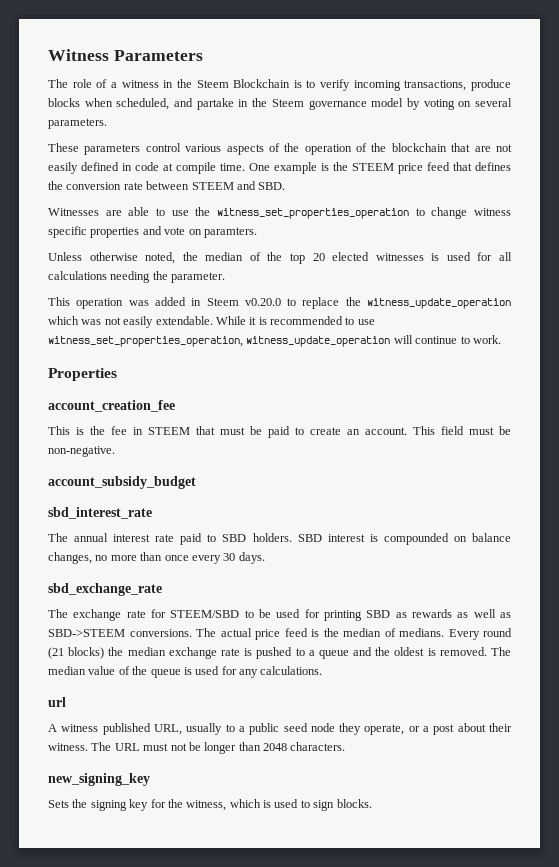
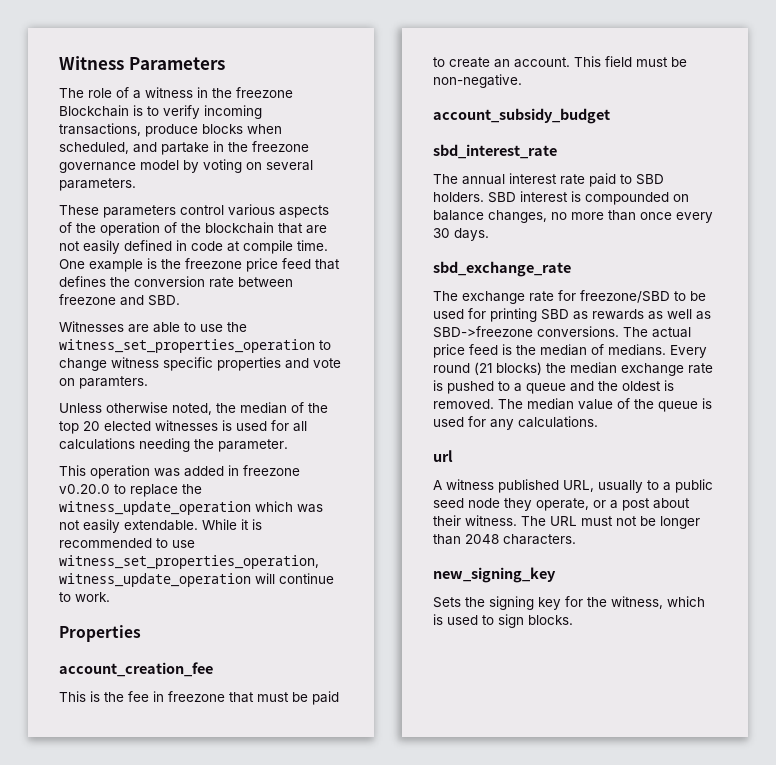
[196,80,229,88] Steem -> [236,87,293,98] freezone
[271,99,304,107] Steem -> [252,141,309,152] freezone
[352,163,394,171] STEEM -> [185,258,242,269] freezone
[191,182,234,190] STEEM -> [59,294,116,305] freezone
[206,298,239,306] Steem -> [243,465,300,476] freezone
[148,427,190,435] STEEM -> [168,691,225,702] freezone
[170,610,240,618] STEEM/SBD -> [580,290,670,303] freezone/SBD
[48,629,125,637] SBD->STEEM -> [433,326,533,338] SBD->freezone

